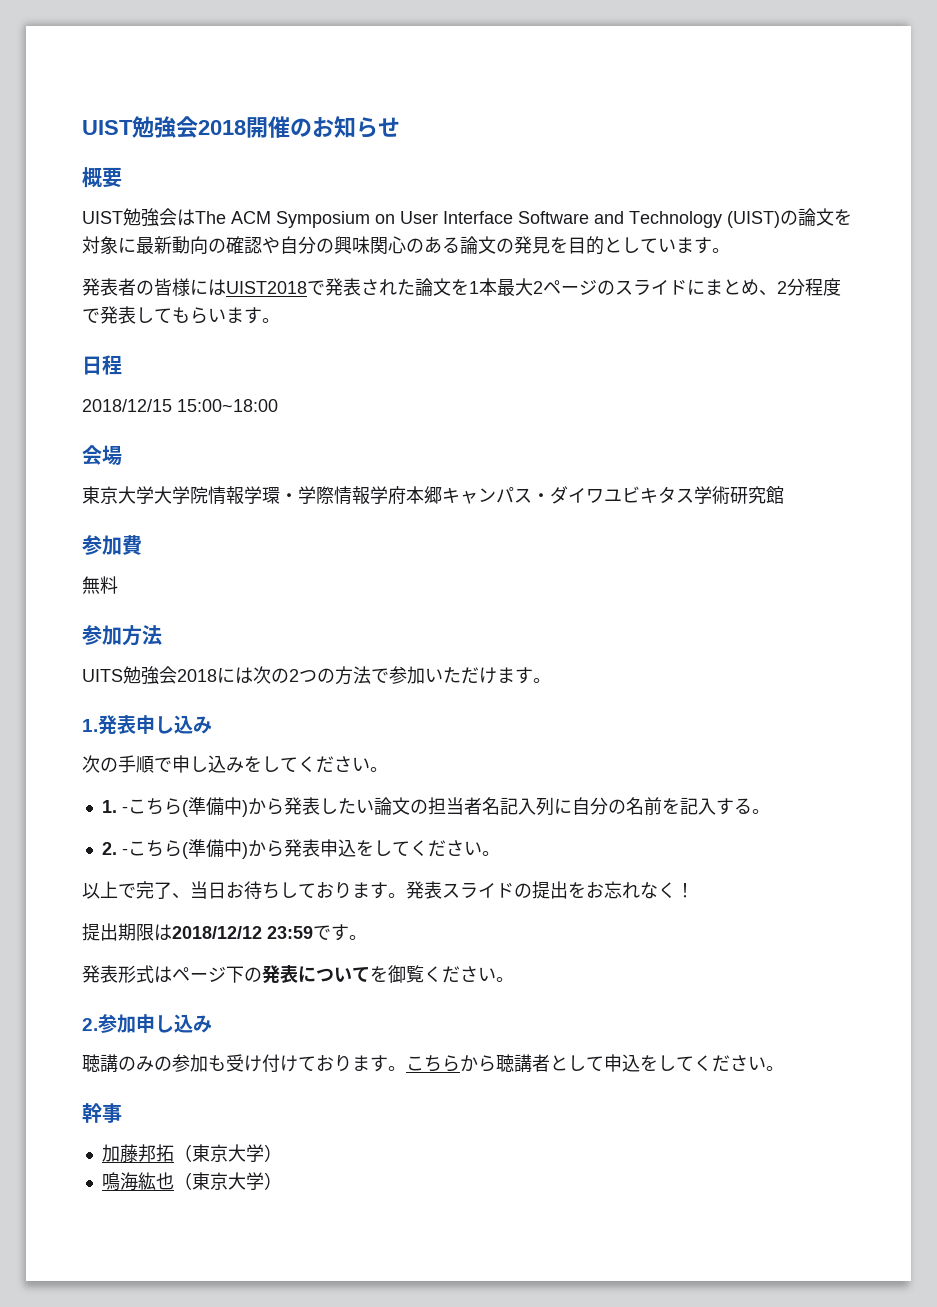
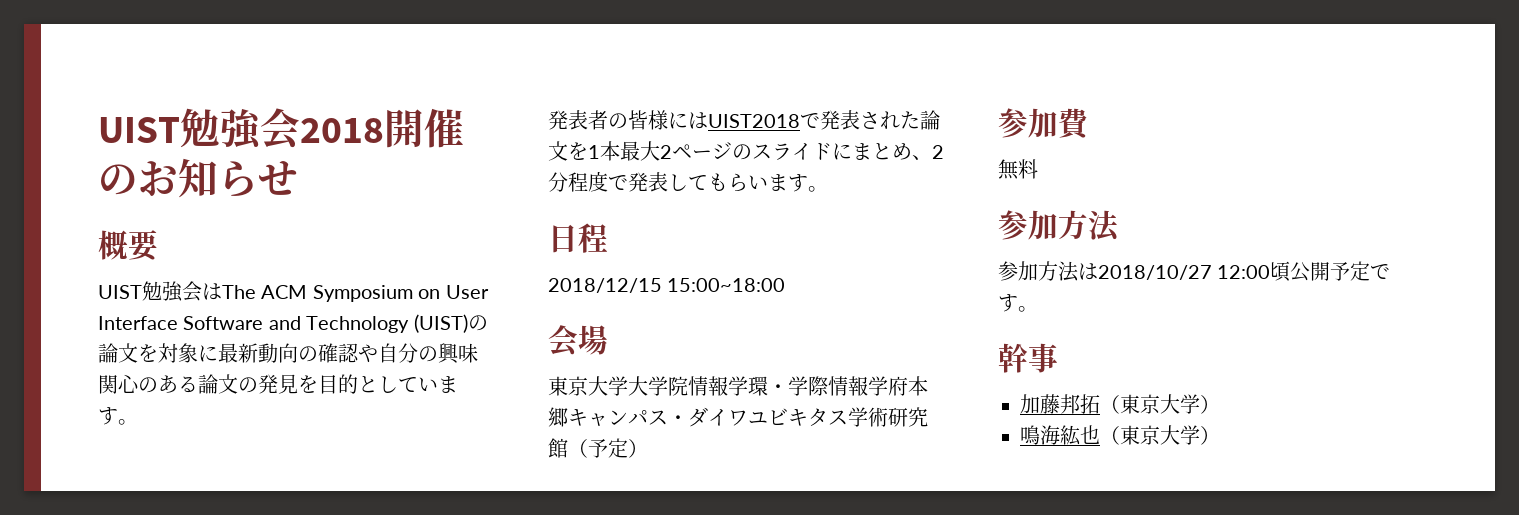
(784, 495) none -> [568,438,648,458] （予定）
[82,666,551,685] [82,715,212,735] [82,755,388,773] [101,797,770,817] [101,839,500,859] [82,881,694,900] [82,923,367,941] [82,965,514,984] [82,1014,212,1033] [82,1054,766,1073] UITS勉強会2018には次の2つの方法で参加いただけます。 // 1.発表申し込み // 次の手順で申し込みをしてください。 // 1. -こちら(準備中)から発表したい論文の担当者名記入列に自分の名前を記入する。 // 2. -こちら(準備中)から発表申込をしてください。 // 以上で完了、当日お待ちしております。発表スライドの提出をお忘れなく！ // 提出期限は2018/12/12 23:59です。 // 発表形式はページ下の発表についてを御覧ください。 // 2.参加申し込み // 聴講のみの参加も受け付けております。こちらから聴講者として申込をしてください -> [998,261,1391,282] [998,294,1018,312] 参加方法は2018/10/27 12:00頃公開予定です

